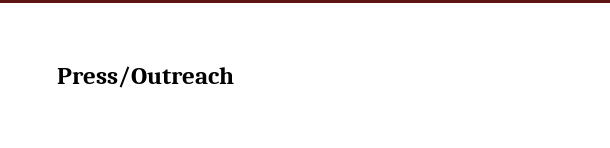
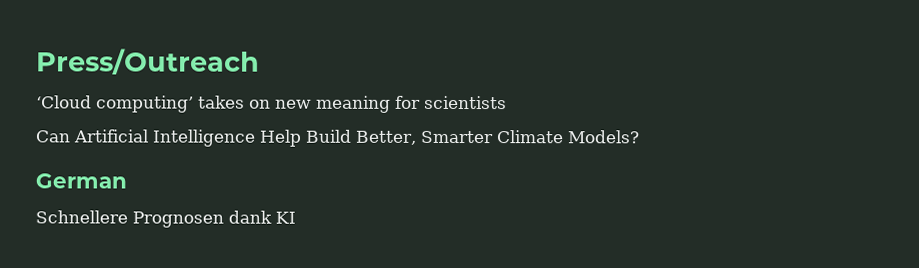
(234, 77) none -> [36,95,507,113] [35,129,640,147] [35,173,127,189] [35,210,296,228] // ‘Cloud computing’ takes on new meaning for scientists // Can Artificial Intelligence Help Build Better, Smarter Climate Models? // German // Schnellere Prognosen dank KI

